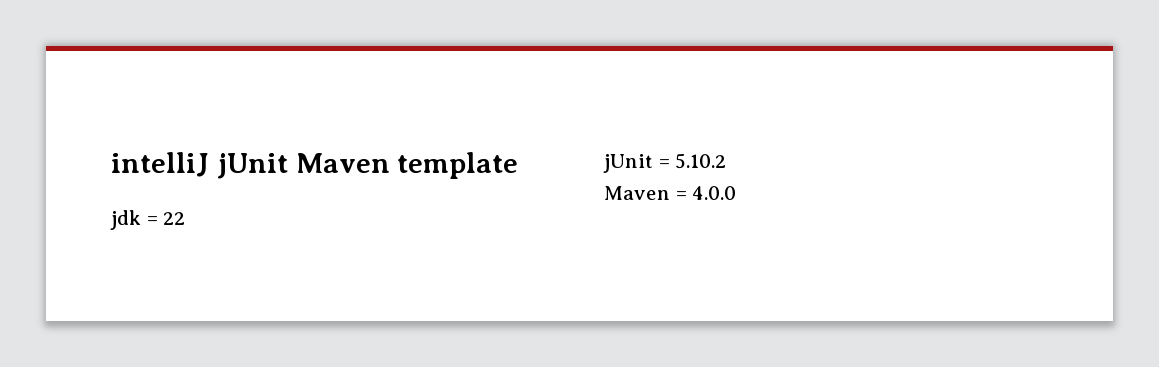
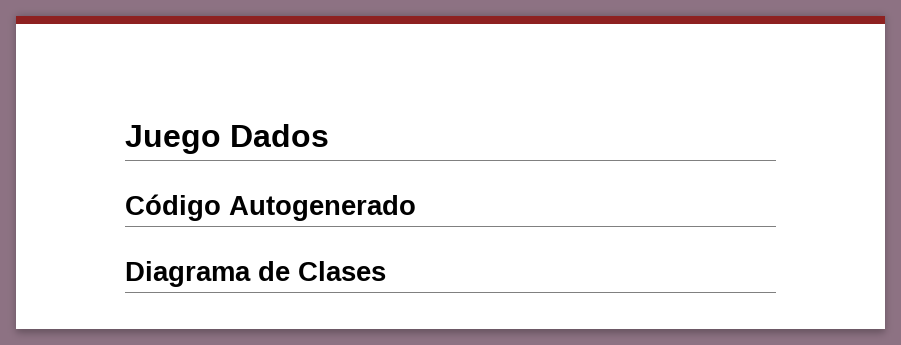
[111,152,519,179] [110,210,186,230] [603,153,727,173] [604,186,737,200] intelliJ jUnit Maven template // jdk = 22 // jUnit = 5.10.2 // Maven = 4.0.0 -> [125,124,329,154] [125,194,416,221] [125,261,386,287] Juego Dados // Código Autogenerado // Diagrama de Clases

